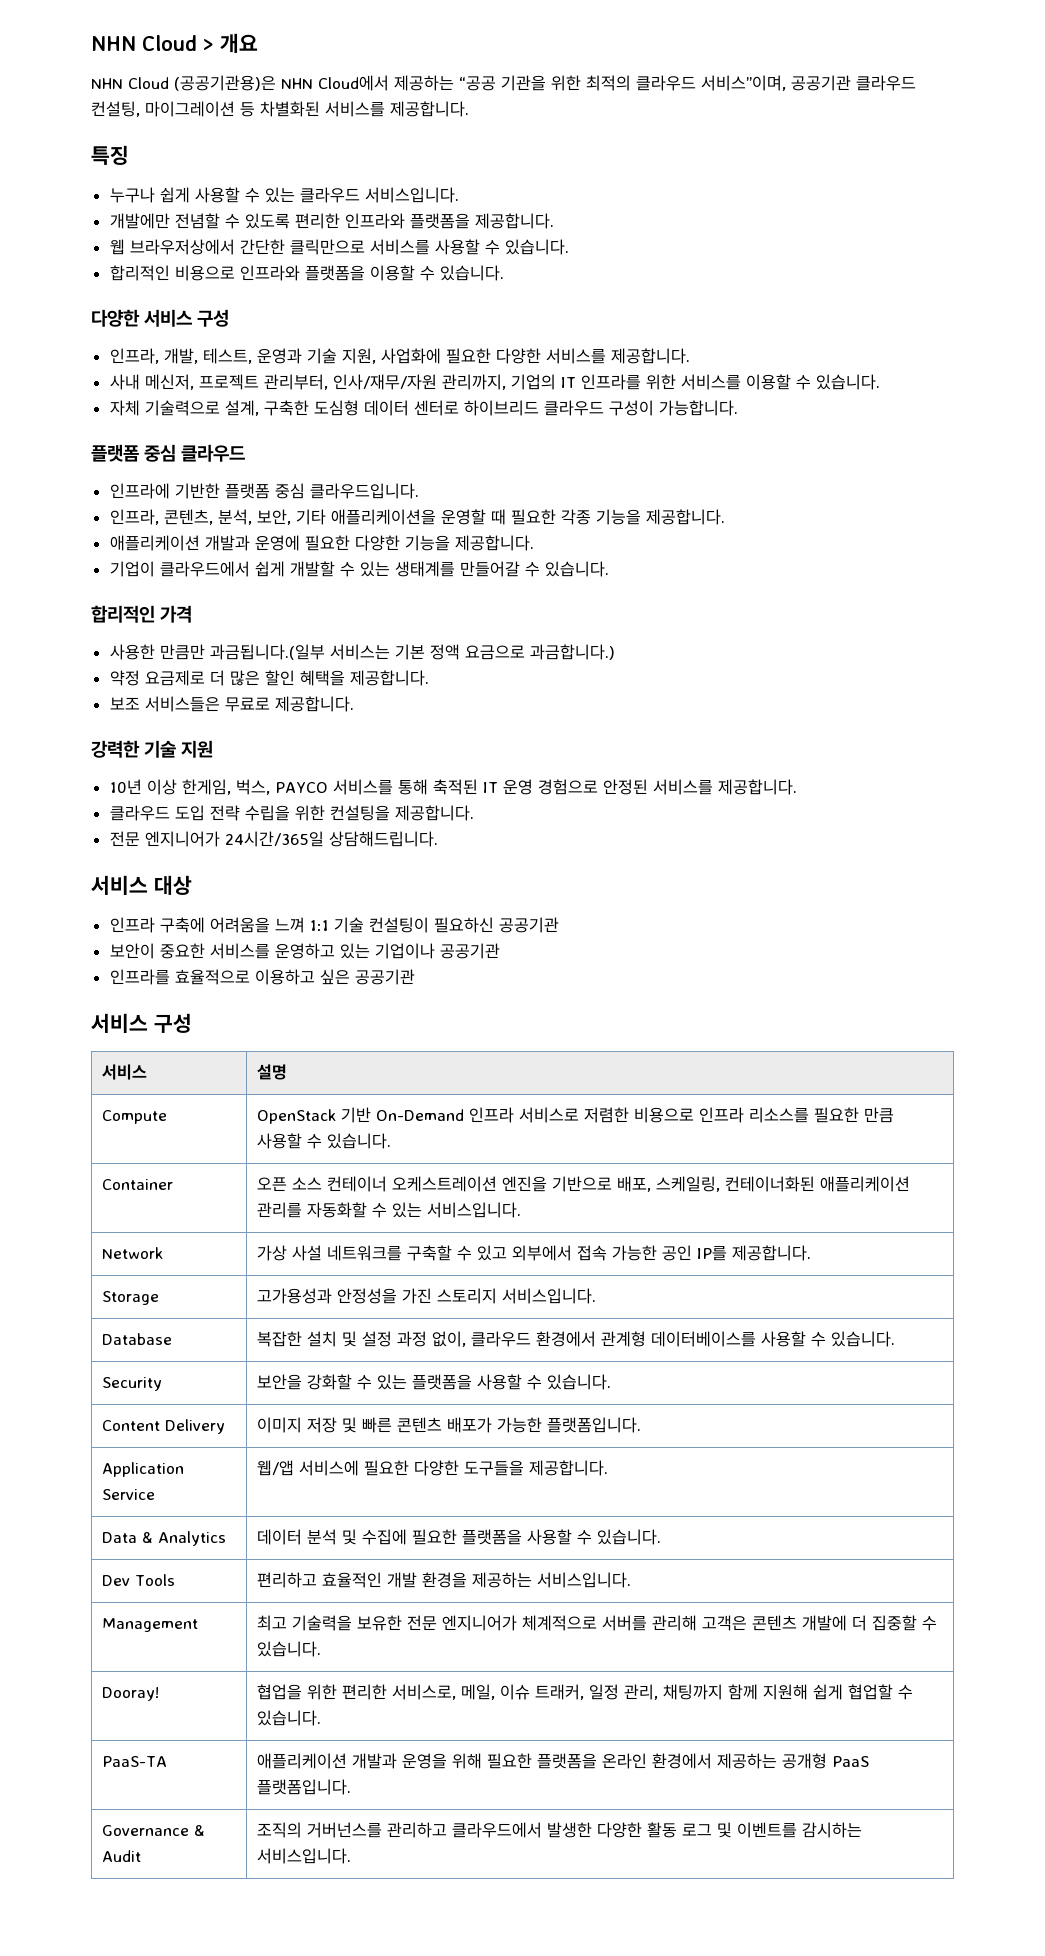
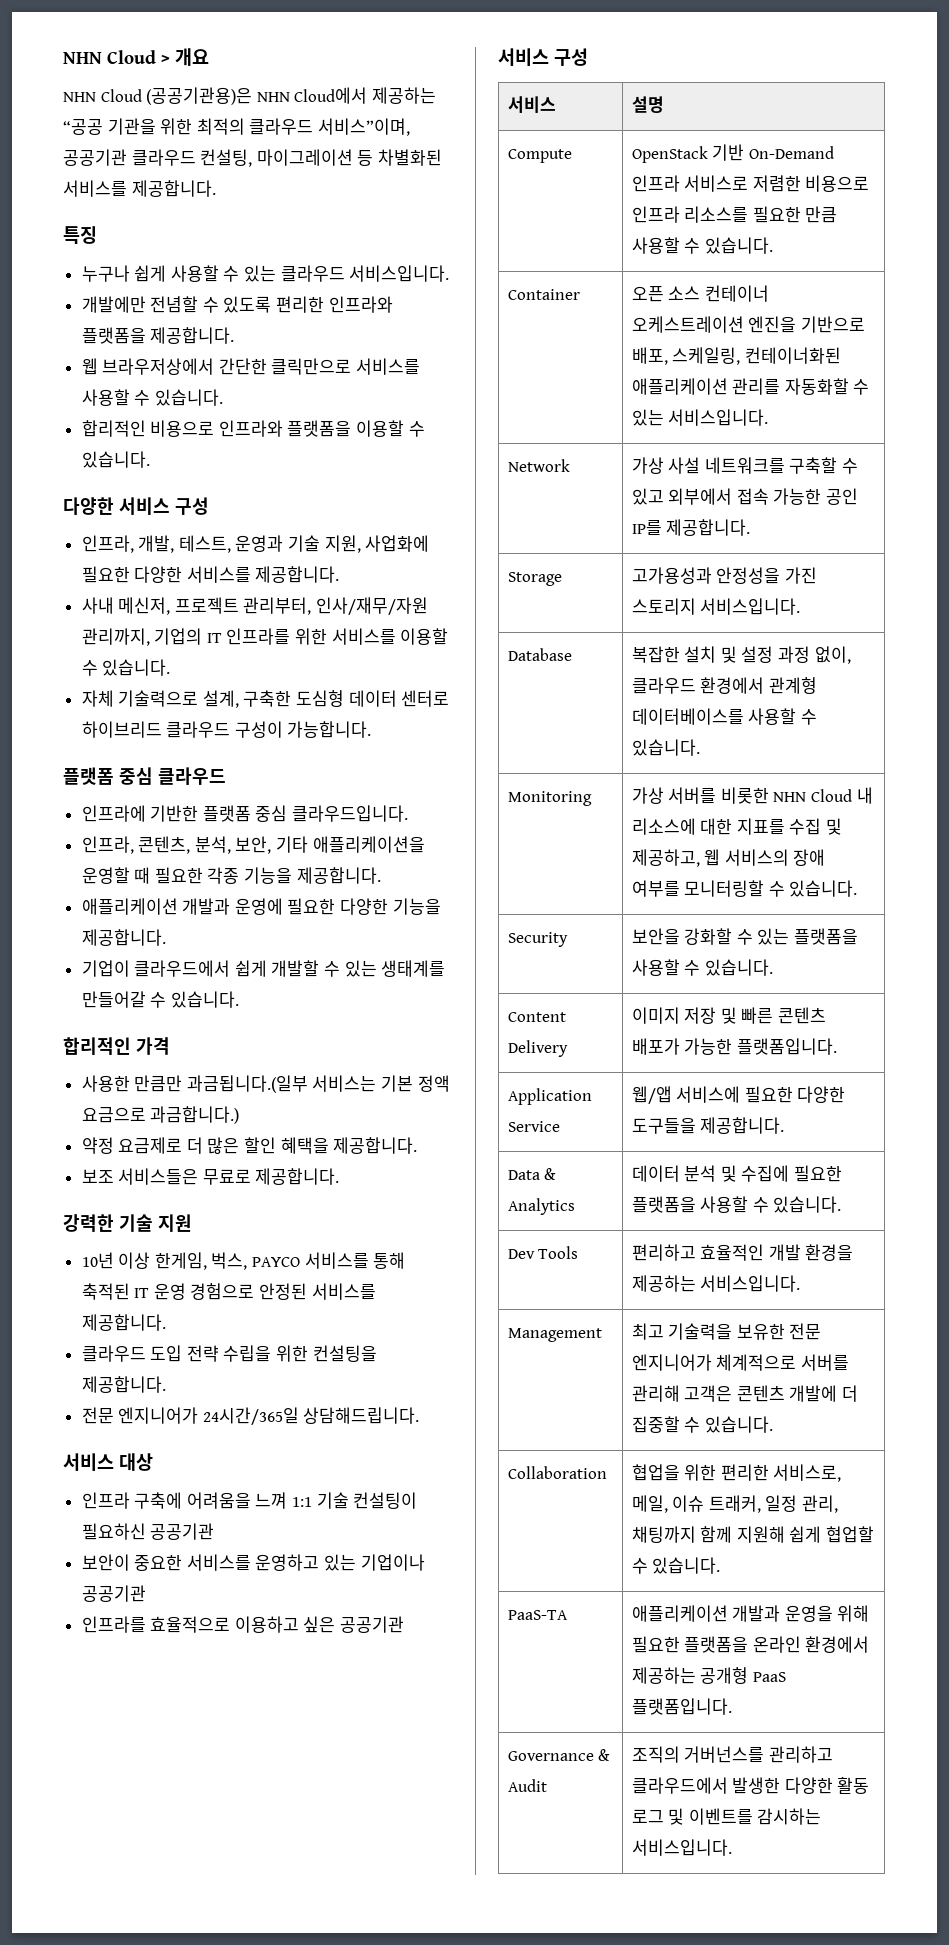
(896, 1339) none -> [507,791,592,806] [631,787,873,804] [631,818,842,835] [631,849,826,867] [631,880,858,897] // Monitoring | 가상 서버를 비롯한 NHN Cloud 내 리소스에 대한 지표를 수집 및 제공하고, 웹 서비스의 장애 여부를 모니터링할 수 있습니다.
[102,1687,160,1701] Dooray! -> [507,1466,607,1479] Collaboration

